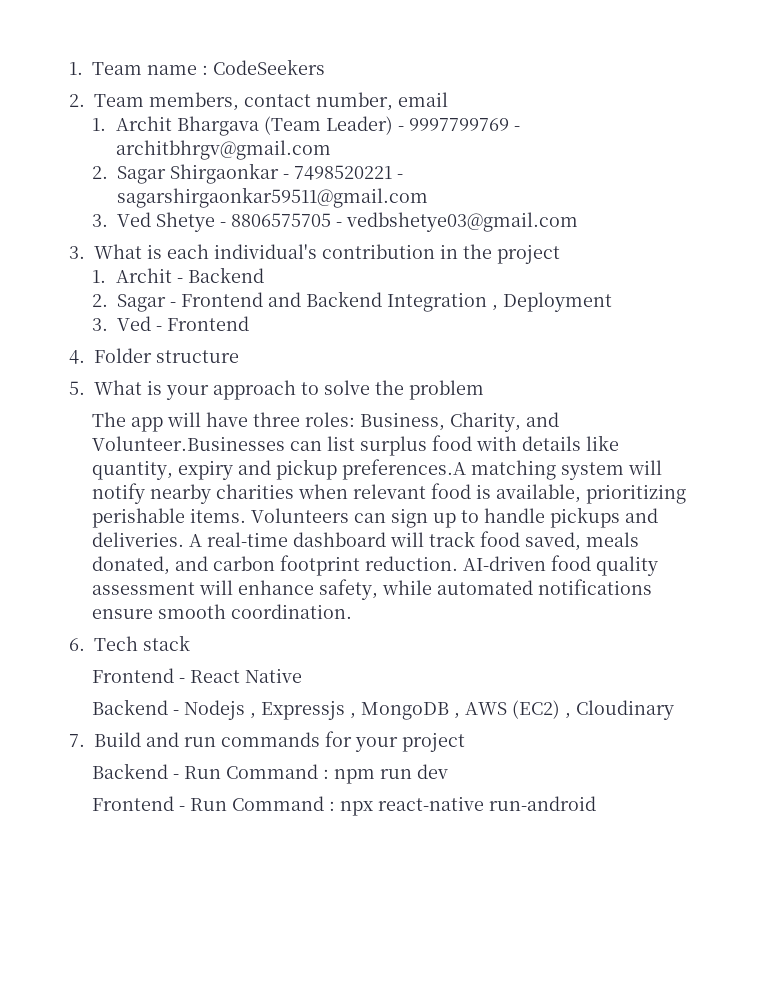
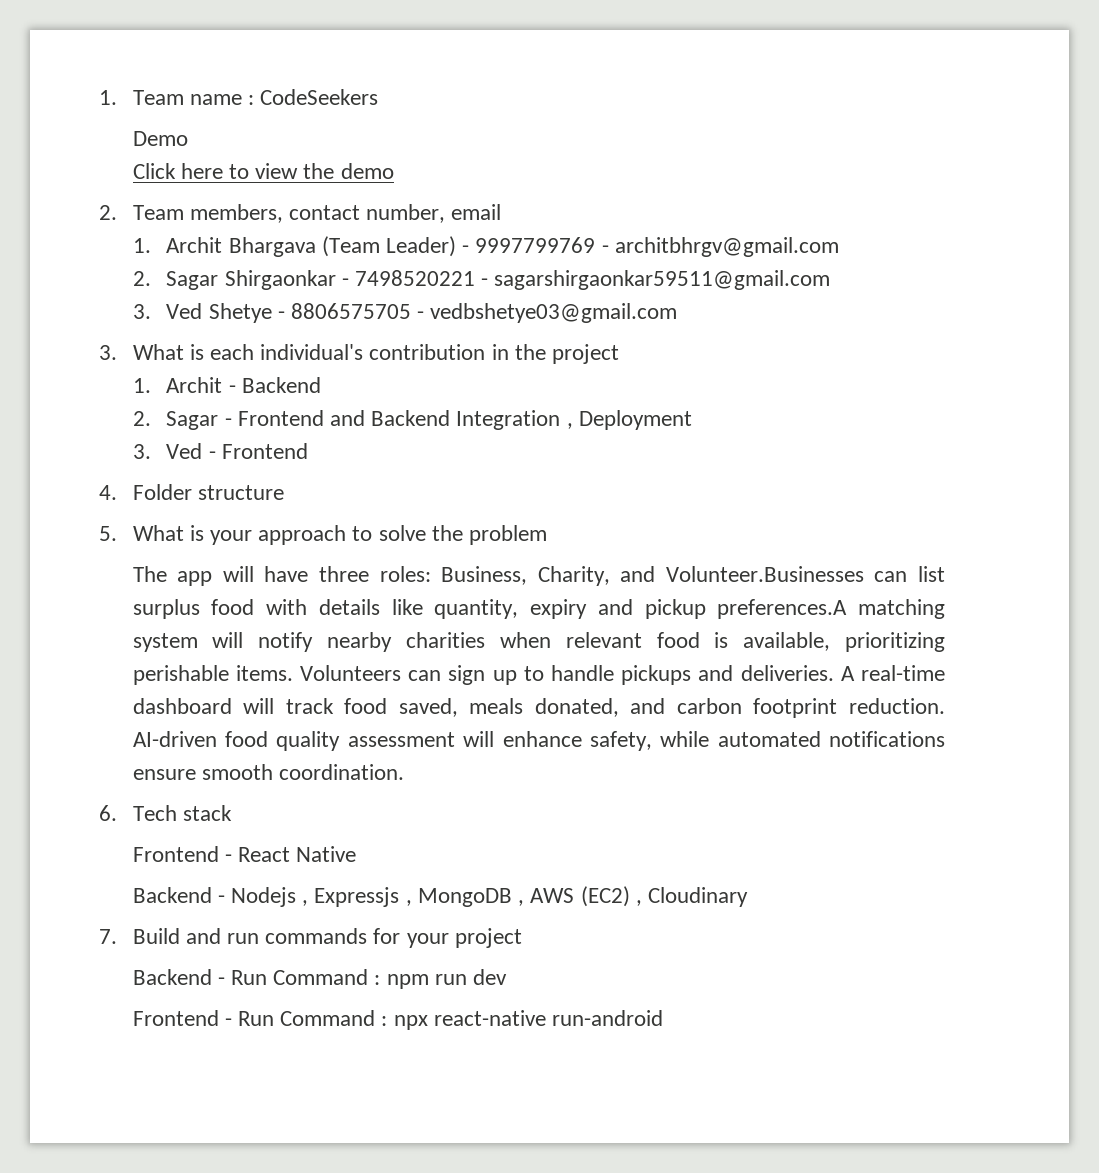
(326, 67) none -> [132,131,188,146] [132,163,394,179] // Demo // Click here to view the demo

